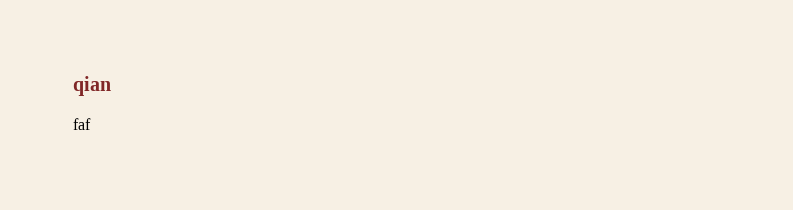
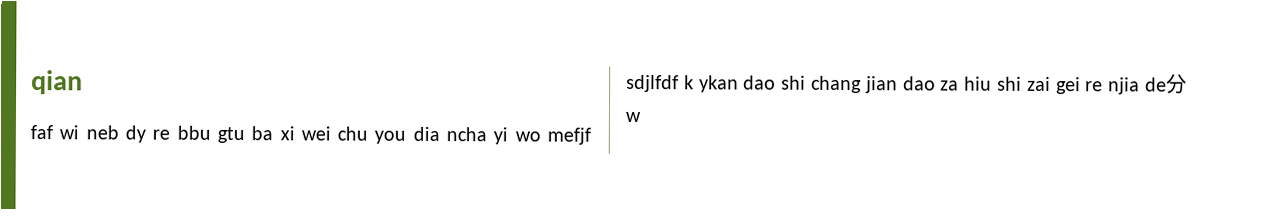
(91, 124) none -> [59,125,591,145] [626,73,1187,95] [625,111,641,123] wi neb dy re bbu gtu ba xi wei chu you dia ncha yi wo mefjf sdjlfdf k ykan dao shi chang jian dao za hiu shi zai gei re njia de分w

